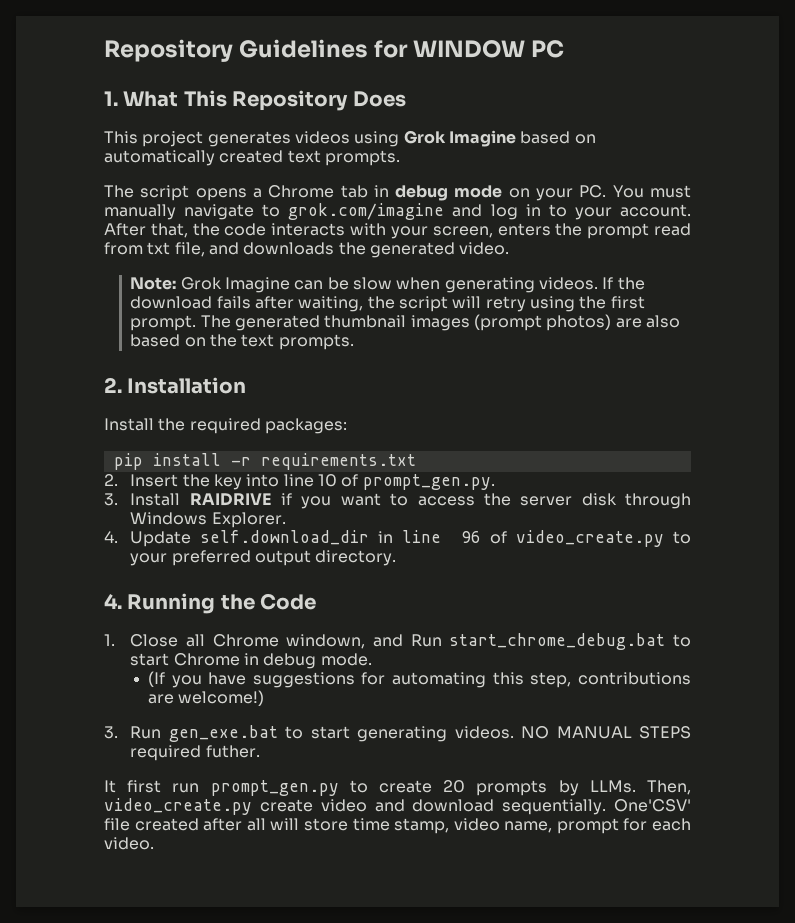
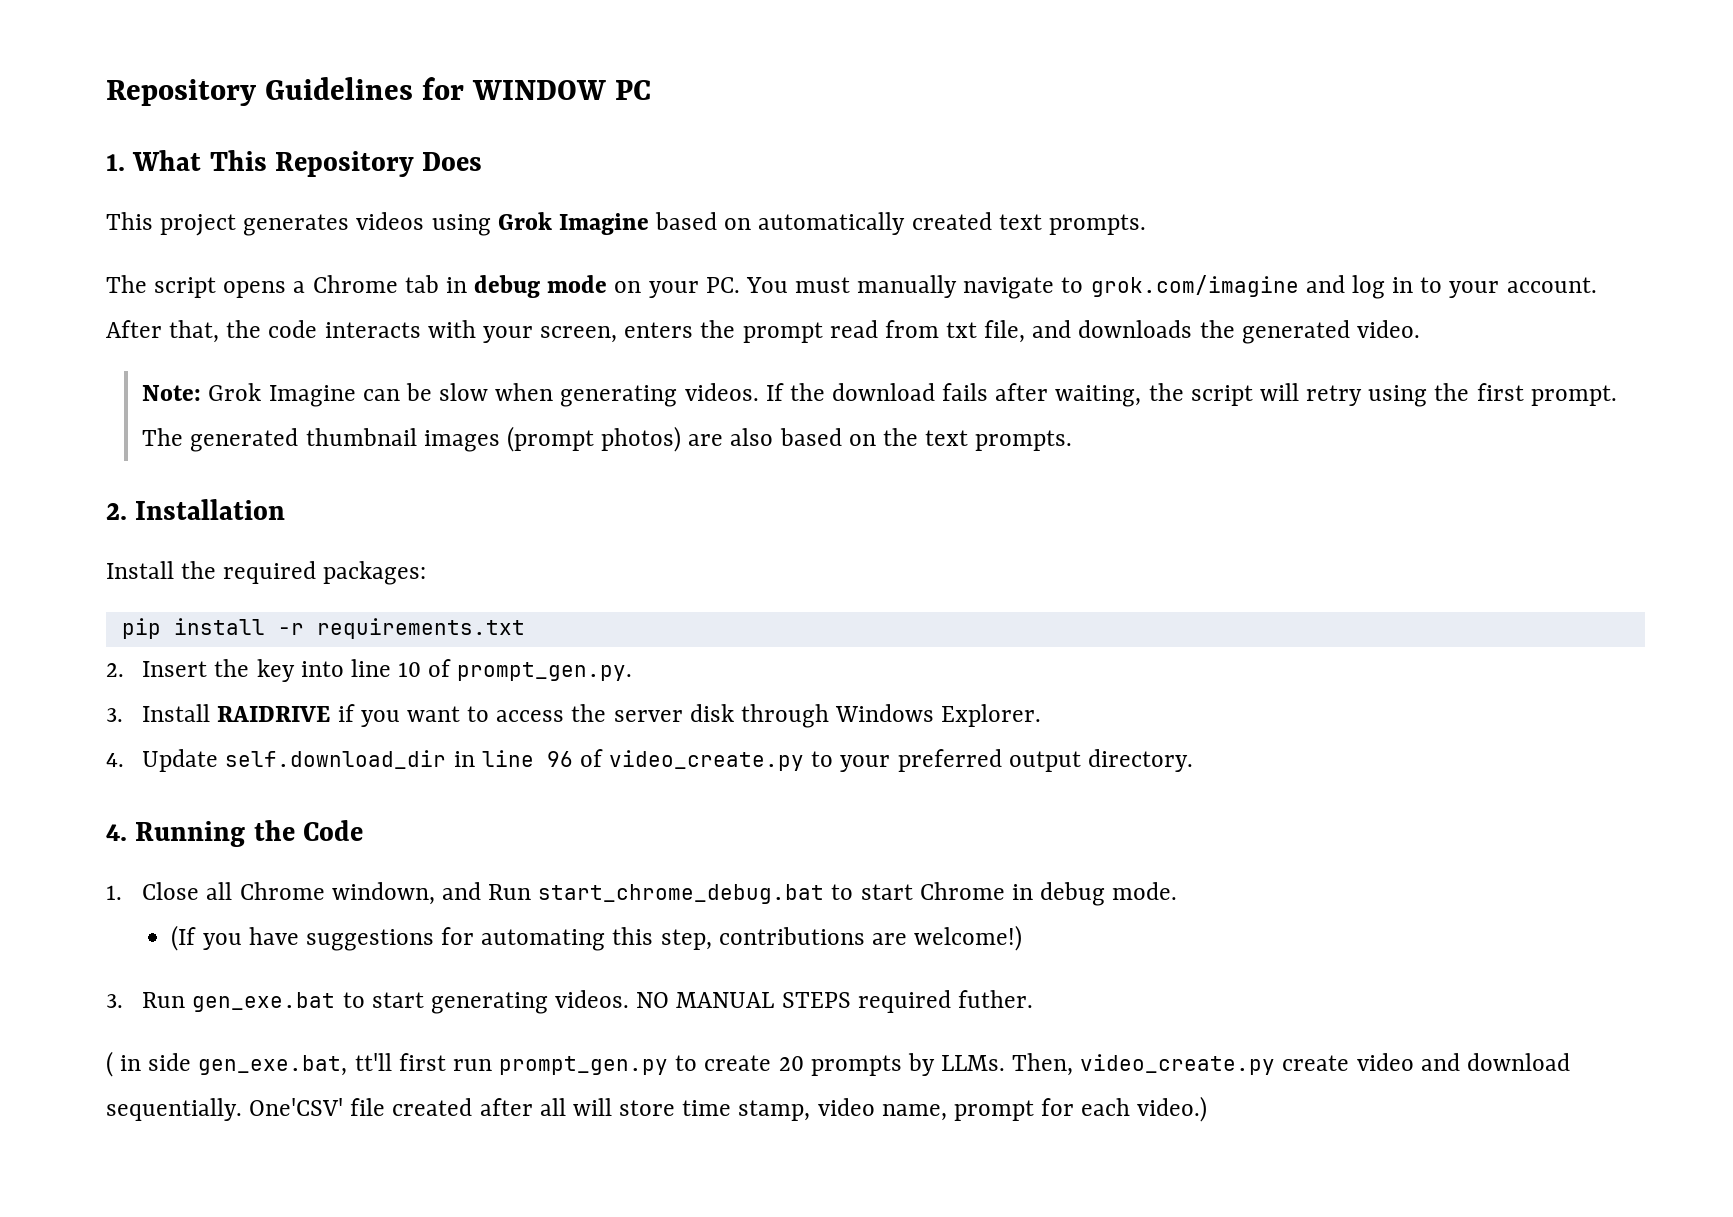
[104,780,116,793] It -> [106,1051,392,1077] ( in side gen_exe.bat, tt'll
[104,837,154,850] video. -> [1137,1096,1208,1122] video.)

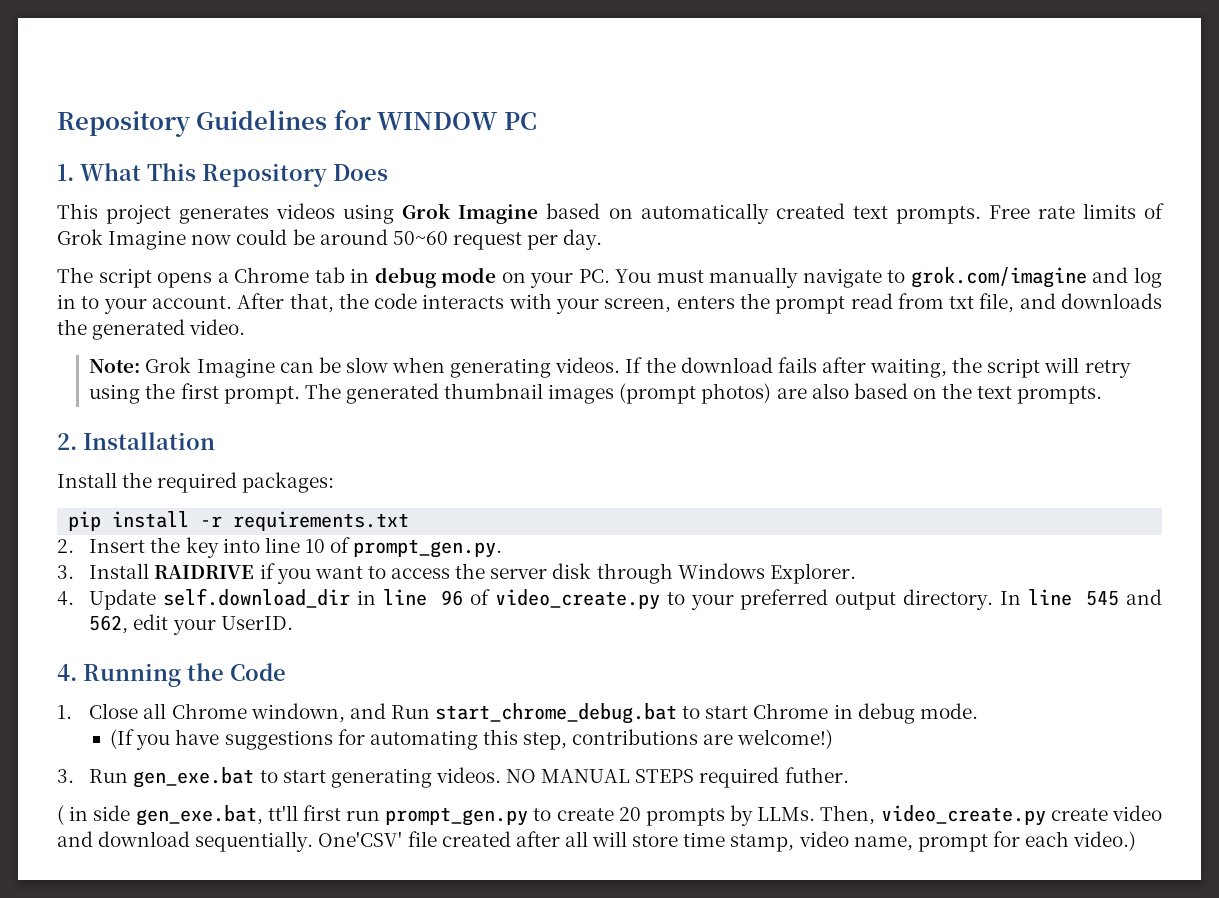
(1146, 224) none -> [988,203,1164,219] [57,229,603,250] Free rate limits of Grok Imagine now could be around 50~60 request per day.
(1193, 760) none -> [999,589,1163,606] [89,614,293,635] In line 545 and 562, edit your UserID.

